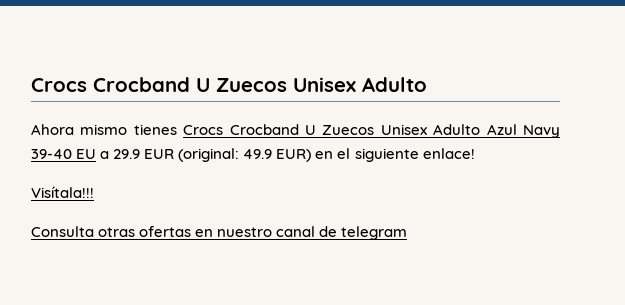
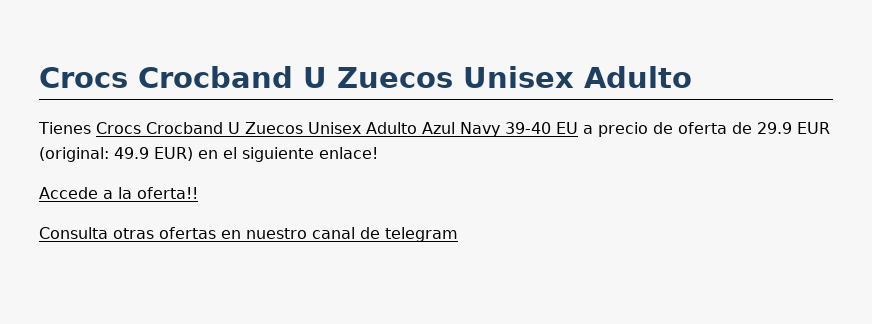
[31,124,177,135] Ahora mismo tienes -> [38,122,91,134] Tienes
(110, 155) none -> [598,122,752,137] precio de oferta de
[31,186,94,198] Visítala!!! -> [39,187,198,199] Accede a la oferta!!

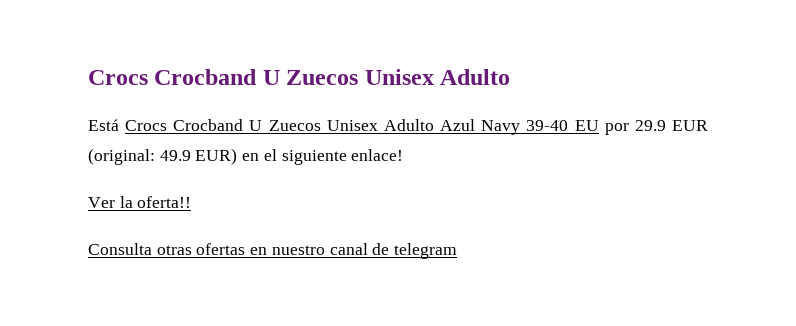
[38,122,91,134] Tienes -> [88,119,119,131] Está
[583,122,752,137] a precio de oferta de -> [604,123,629,135] por
[39,187,113,199] Accede a -> [88,197,115,208] Ver

